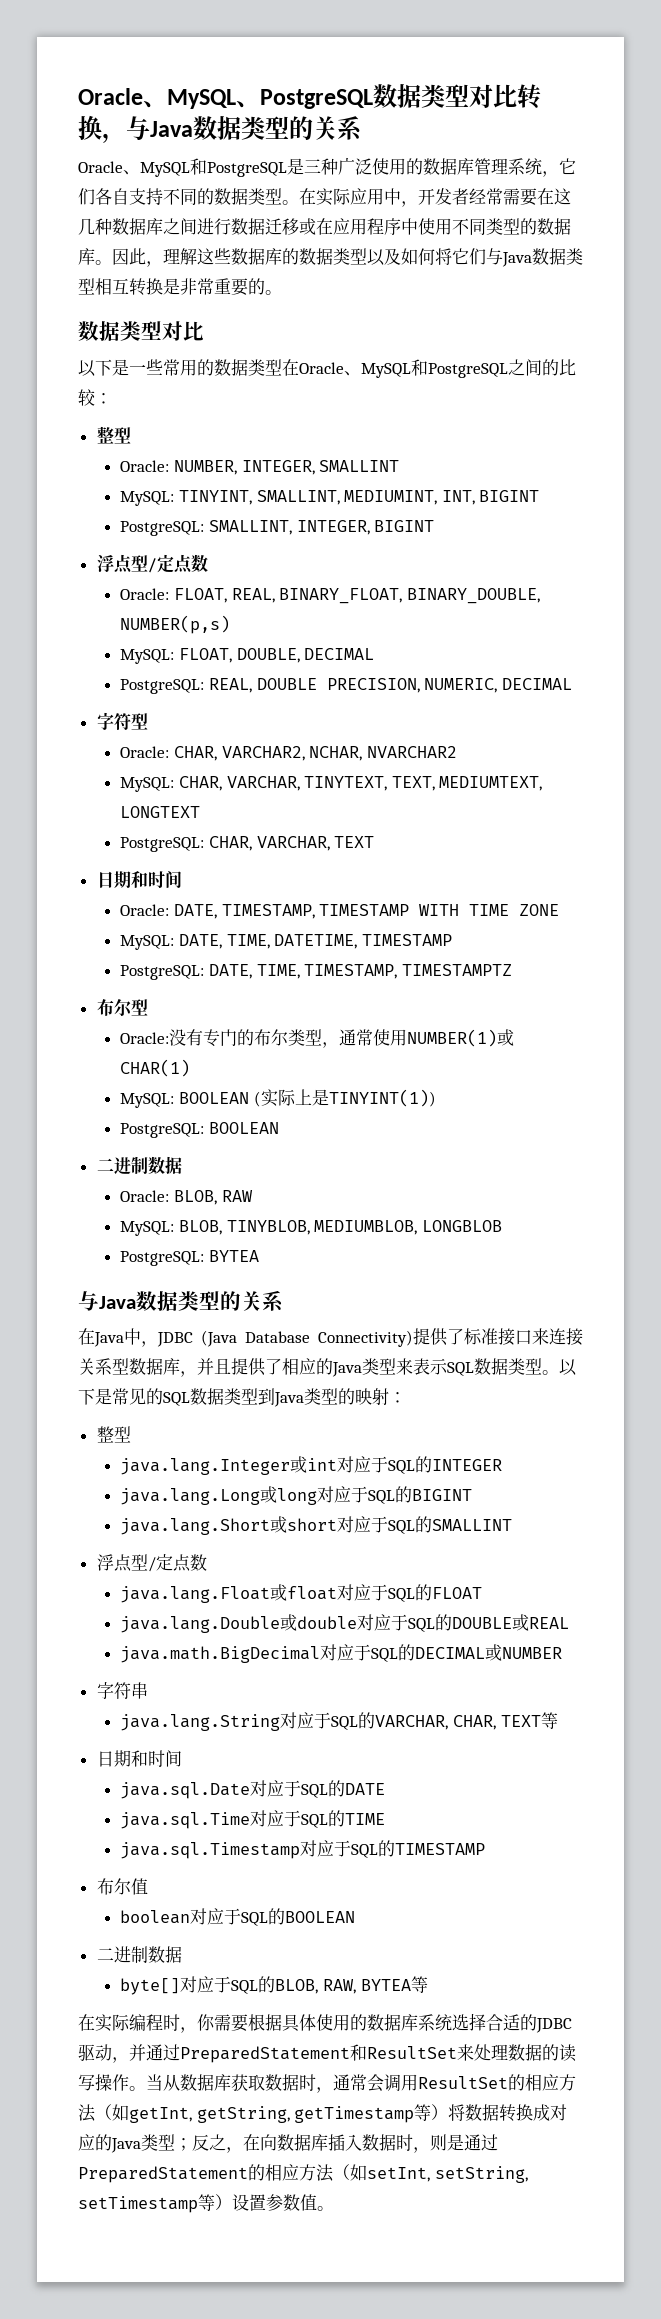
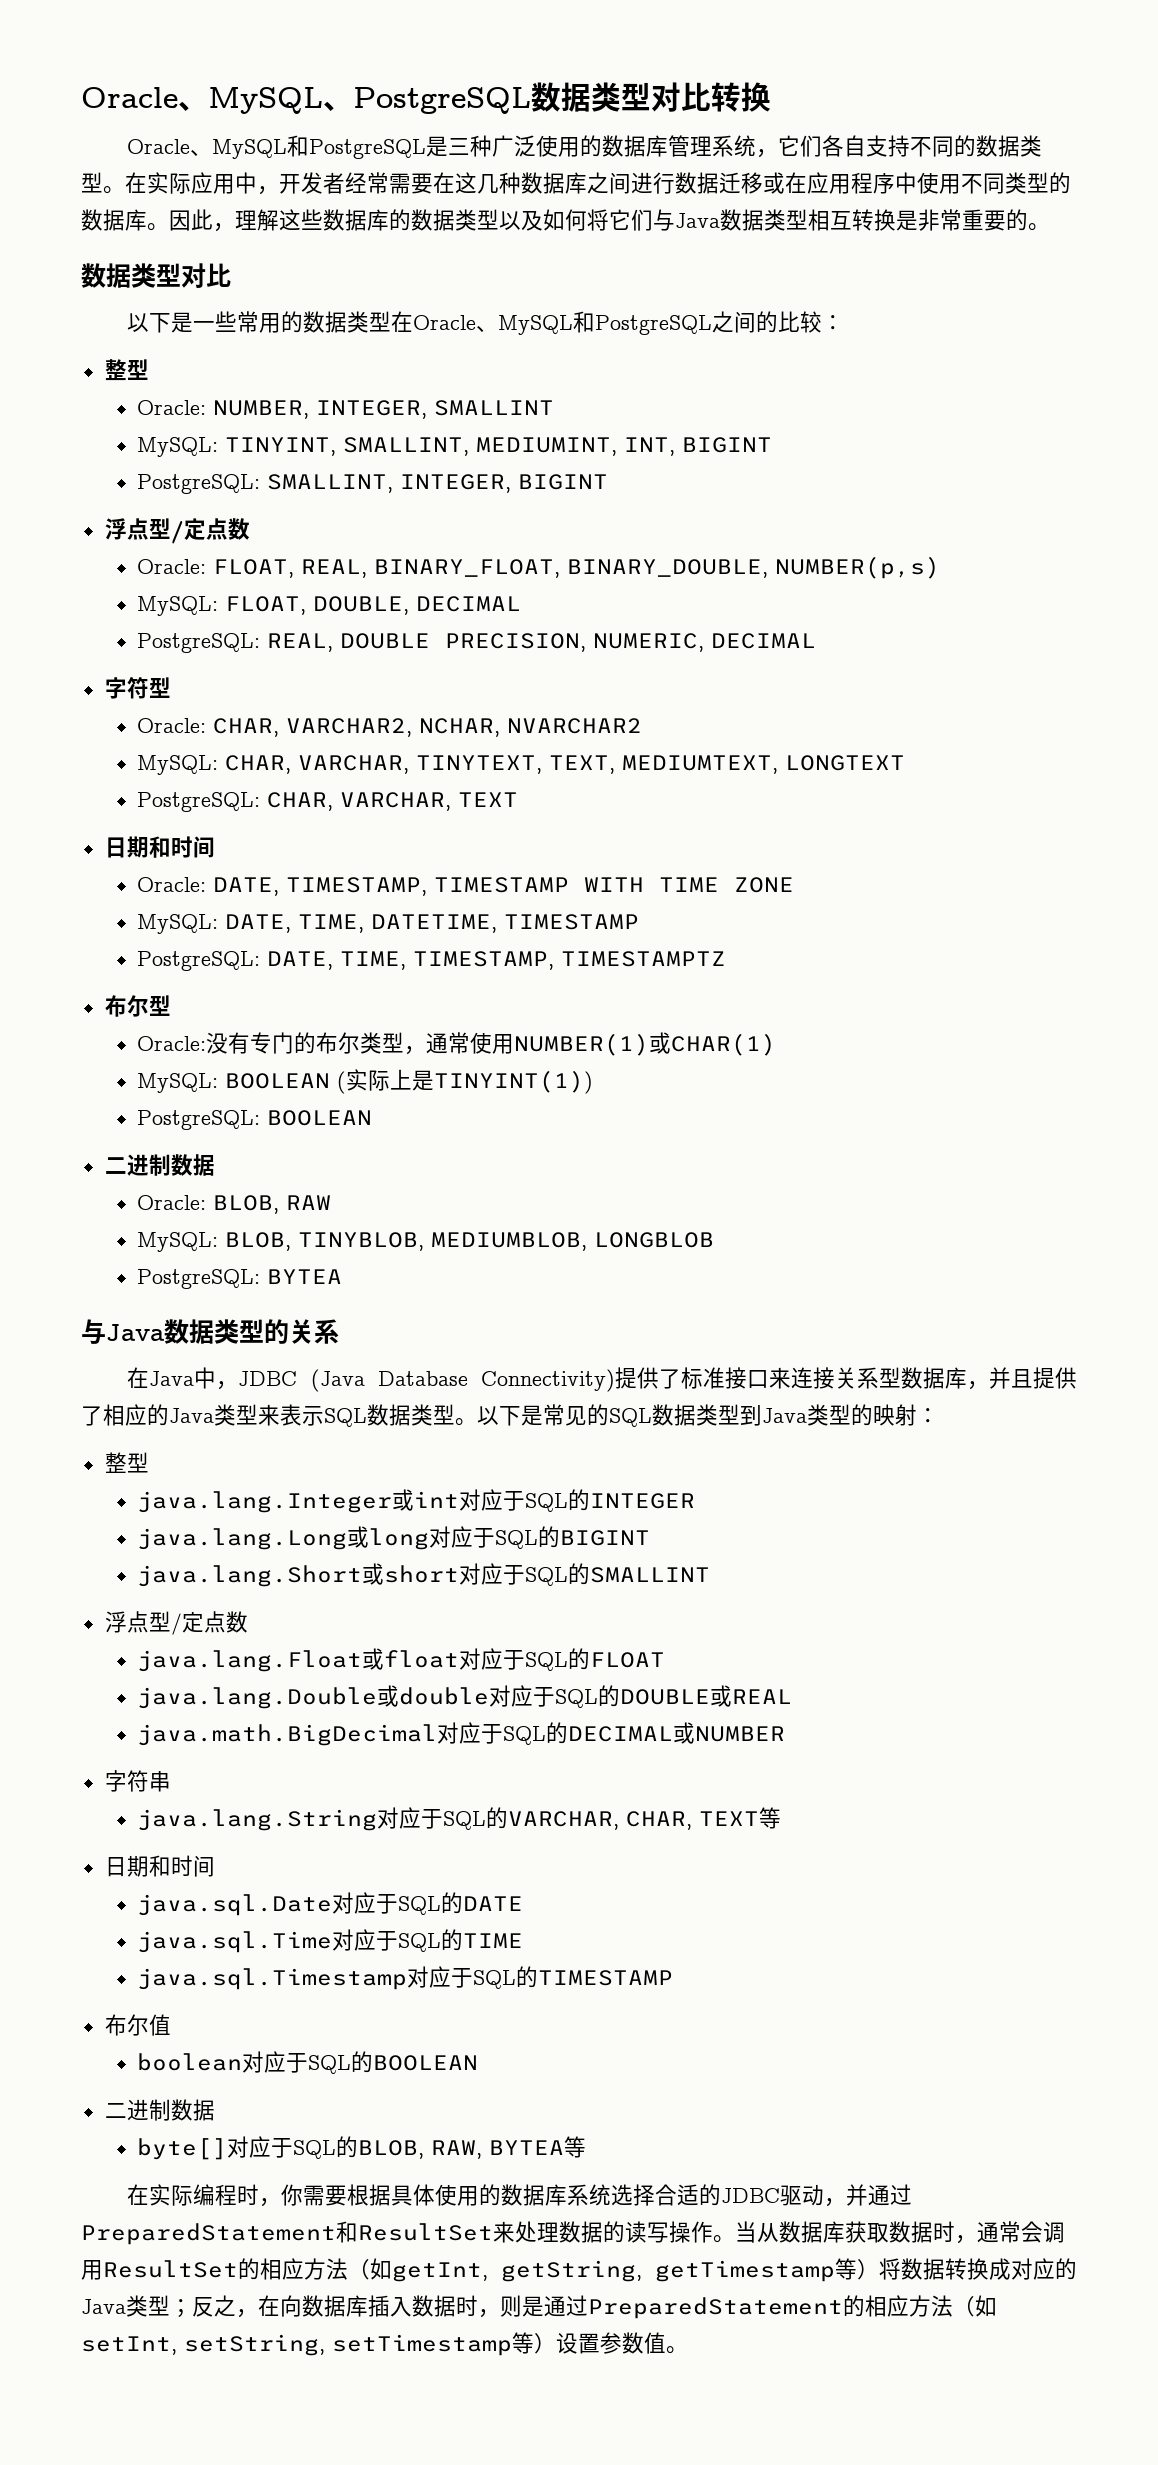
[102,116,362,143] ，与Java数据类型的关系 -> (771, 97) none

